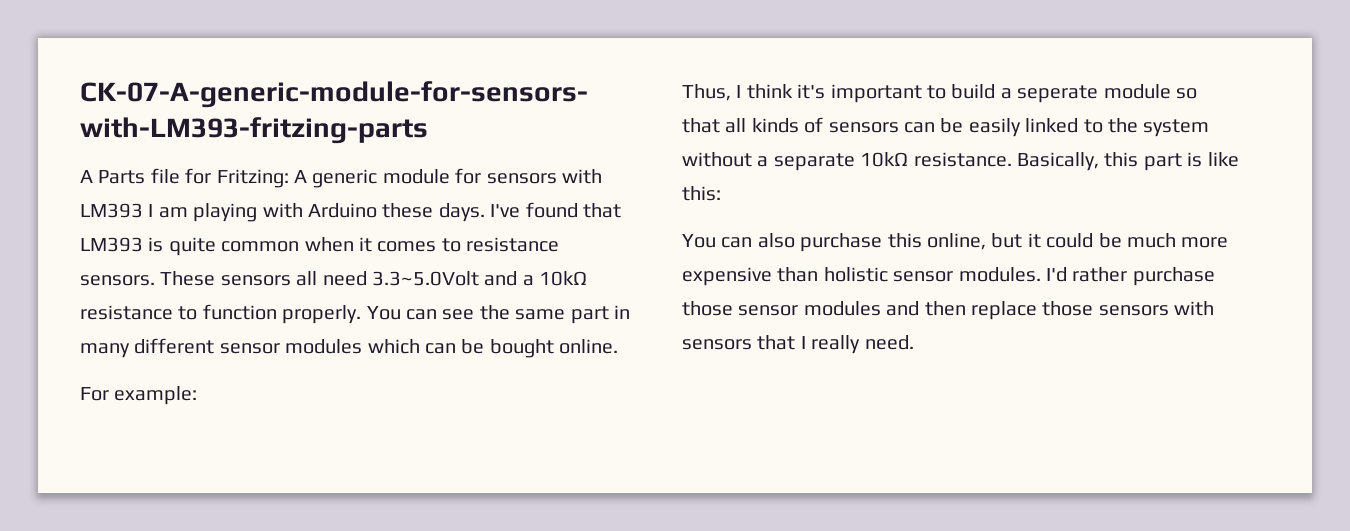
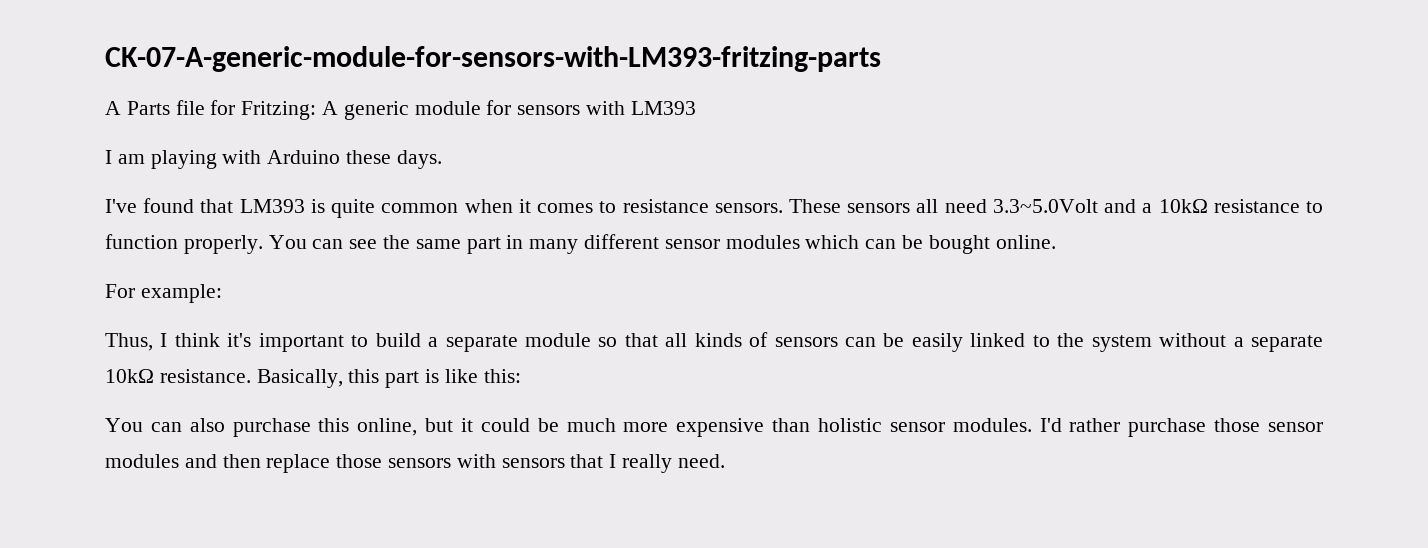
(143, 210) none -> (696, 108) //
(485, 212) none -> (442, 159) //
[1017,85,1099,103] seperate -> [445,335,518,352] separate

